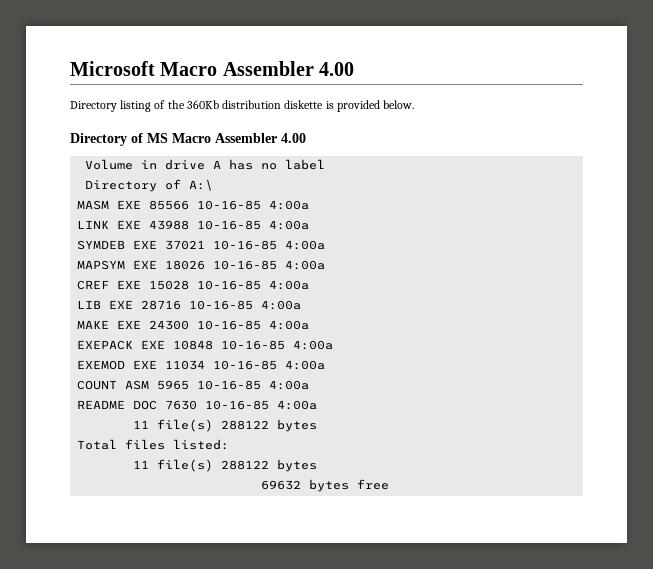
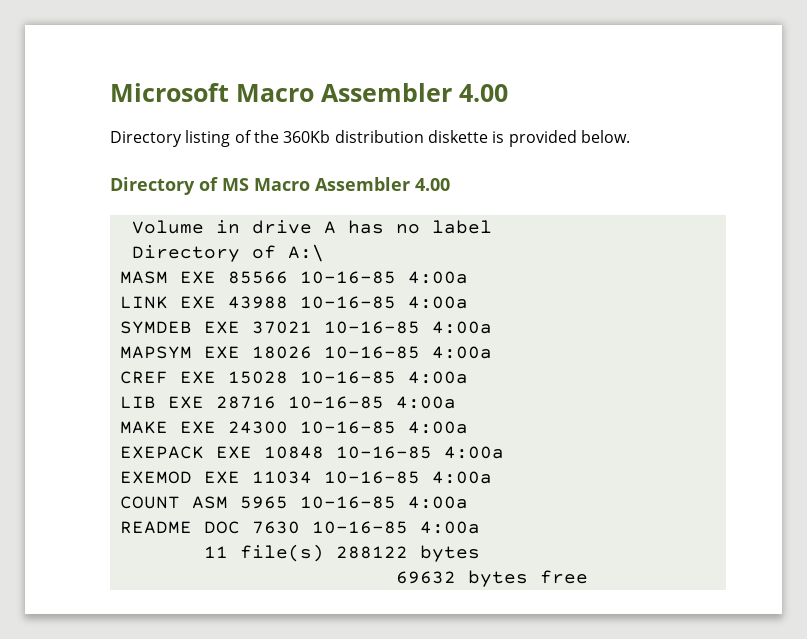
[77,439,230,450] [133,459,318,472] // Total files listed: // 11 file(s) 288122 bytes -> (480, 553) none

